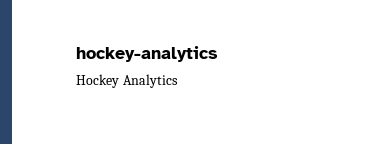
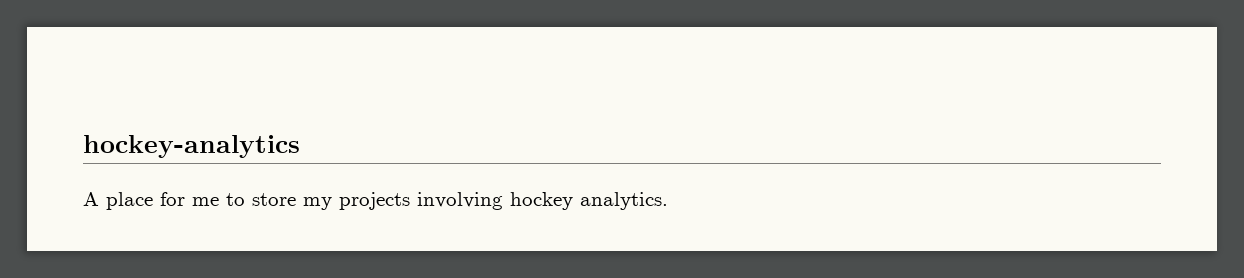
[76,74,178,88] Hockey Analytics -> [83,192,668,210] A place for me to store my projects involving hockey analytics.

